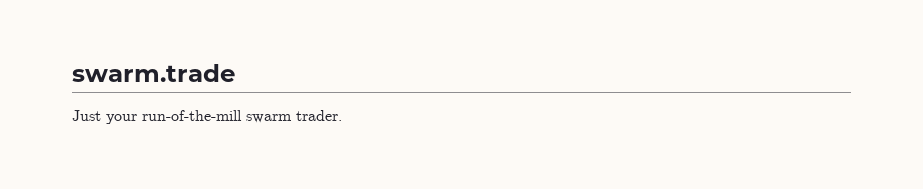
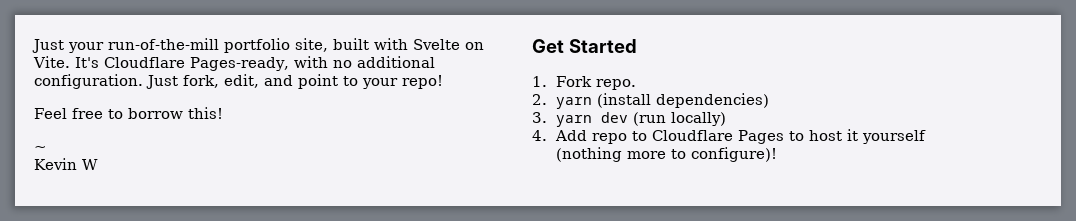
[72,64,235,82] swarm.trade // -> (32, 46) none
[246,110,342,123] swarm trader. -> [224,38,484,53] [33,56,435,71] [34,74,443,89] [34,107,223,119] [34,145,47,152] [34,158,98,170] [532,39,637,53] [532,76,637,90] [532,93,770,109] [532,112,727,127] [532,129,927,144] [556,147,778,162] portfolio site, built with Svelte on Vite. It's Cloudflare Pages-ready, with no additional configuration. Just fork, edit, and point to your repo! // Feel free to borrow this! // ~ // Kevin W // Get Started // 1. Fork repo. // 2. yarn (install dependencies) // 3. yarn dev (run locally) // 4. Add repo to Cloudflare Pages to host it yourself (nothing more to configure)!

